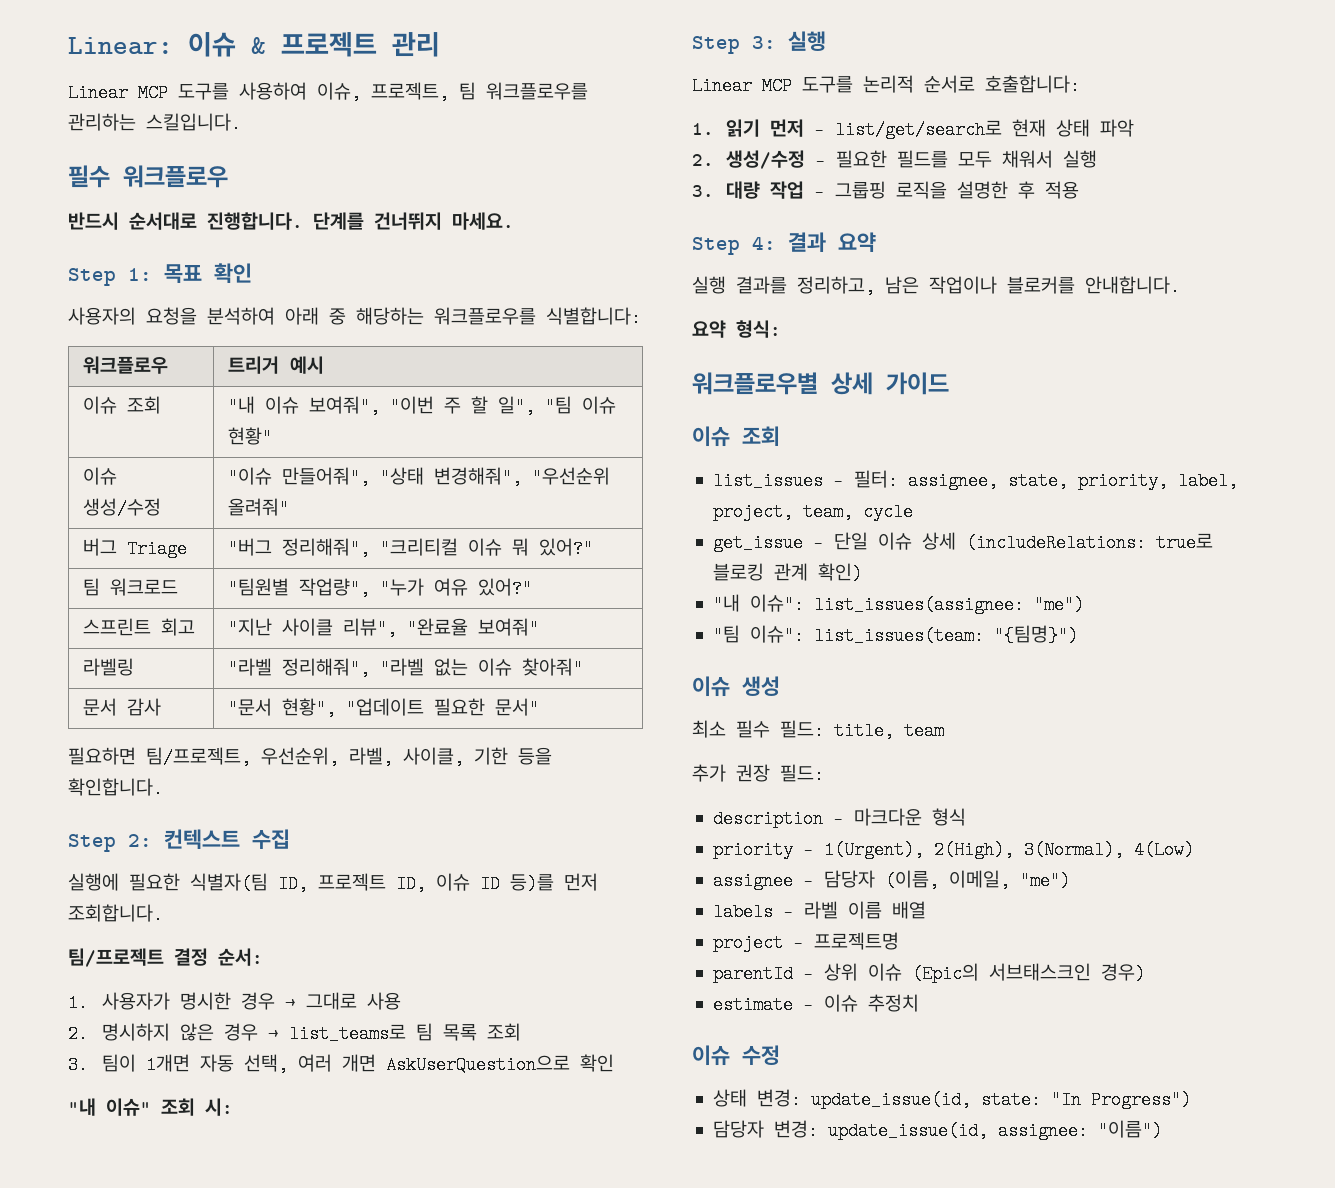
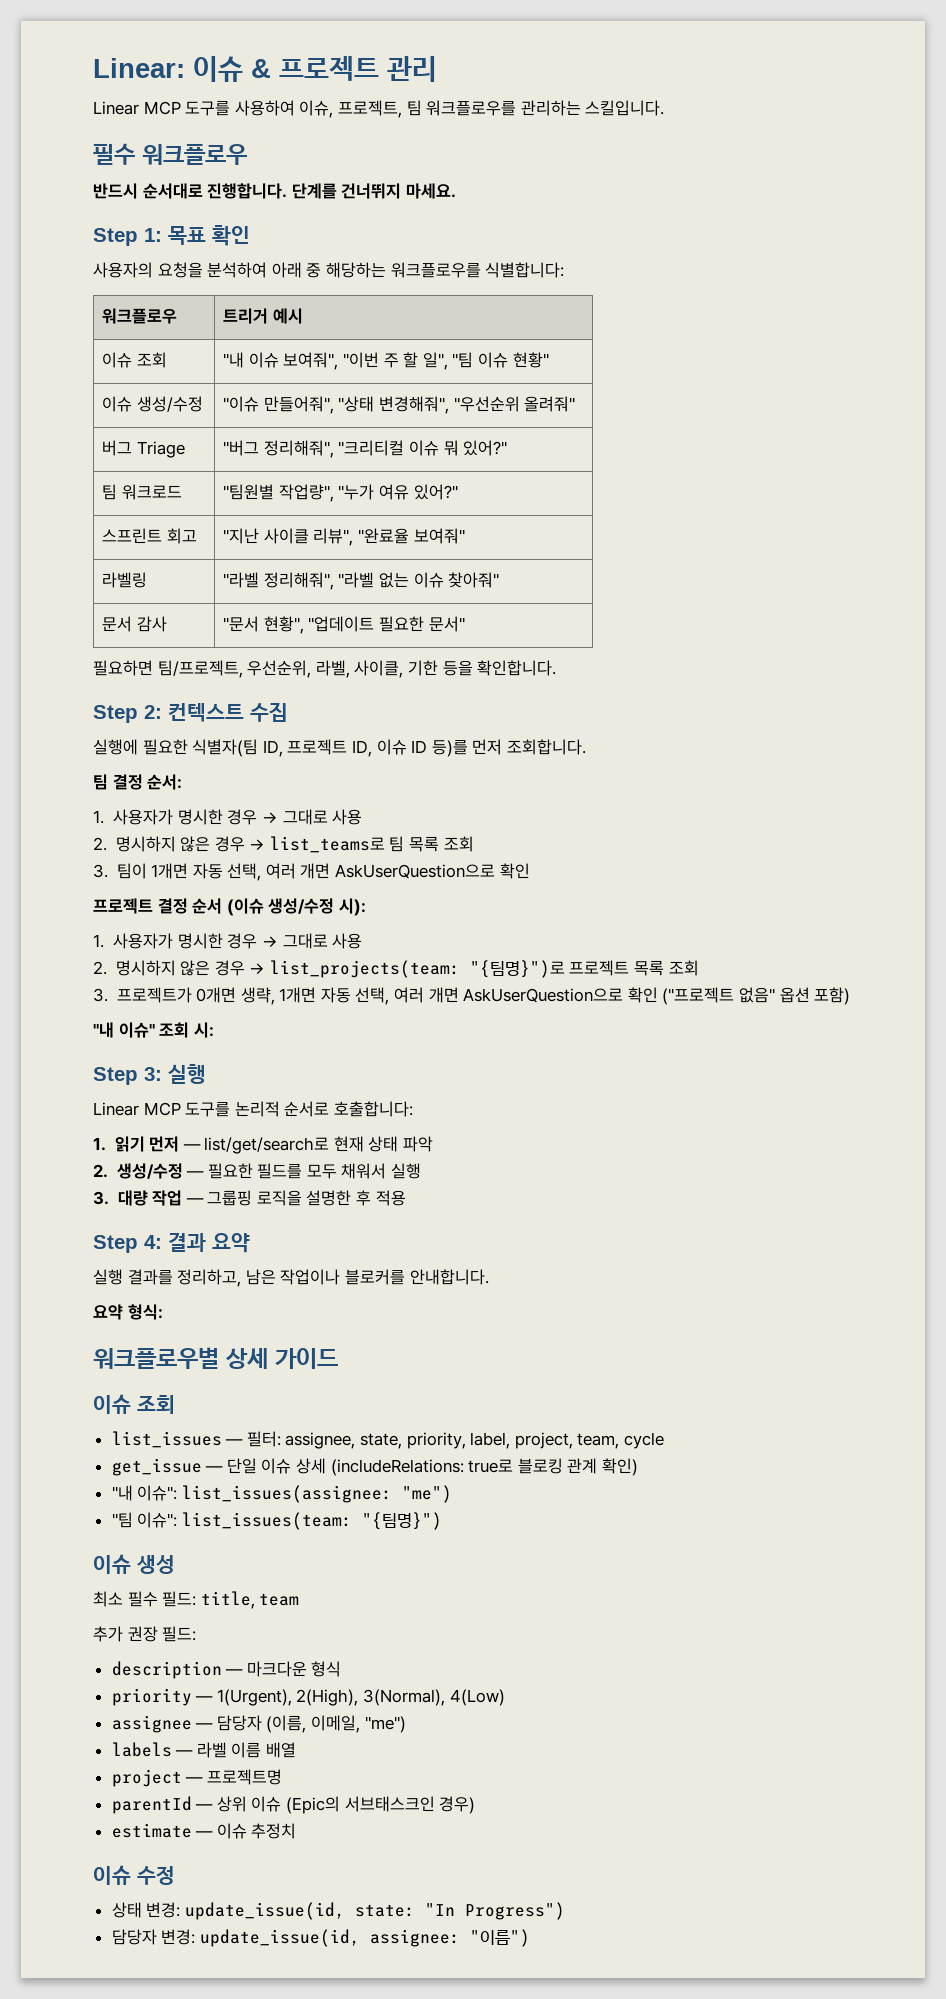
[68,948,164,967] 팀/프로젝트 -> [93,774,108,790] 팀
(615, 1063) none -> [93,898,366,916] [93,933,363,949] [93,960,699,978] [93,987,851,1005] // 프로젝트 결정 순서 (이슈 생성/수정 시): // 1. 사용자가 명시한 경우 → 그대로 사용 // 2. 명시하지 않은 경우 → list_projects(team: "{팀명}")로 프로젝트 목록 조회 // 3. 프로젝트가 0개면 생략, 1개면 자동 선택, 여러 개면 AskUserQuestion으로 확인 ("프로젝트 없음" 옵션 포함)

